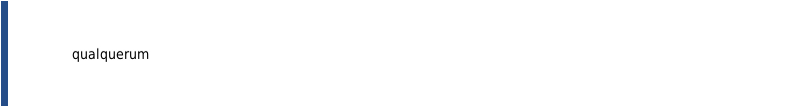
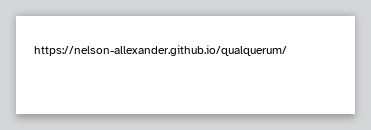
[71,47,150,62] qualquerum -> [34,45,287,56] https://nelson-allexander.github.io/qualquerum/

